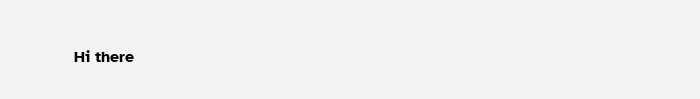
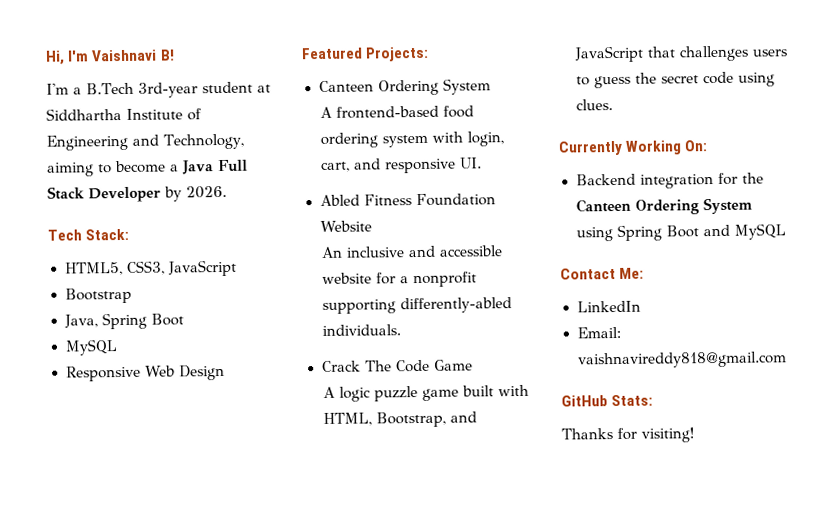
[74,50,134,62] Hi there -> [45,49,175,65] [46,81,271,98] [46,107,202,121] [46,133,244,151] [47,159,248,177] [47,185,227,203] [47,228,130,241] [64,259,237,277] [64,287,132,304] [63,312,184,330] [64,339,118,356] [65,364,226,382] [301,46,430,62] [318,78,491,96] [319,105,474,119] [319,131,504,148] [320,157,482,174] [319,193,496,207] [319,220,373,232] [320,245,503,258] [321,271,477,288] [321,297,512,314] [321,324,401,336] [321,359,473,373] [322,384,529,402] [322,411,477,428] [573,45,788,63] [575,71,775,89] [575,99,613,111] [558,140,708,156] [575,172,764,189] [575,197,753,215] [575,223,786,242] [560,267,645,280] [576,300,641,313] [576,326,621,339] [577,351,787,369] [561,394,654,407] [561,427,694,443] Hi, I'm Vaishnavi B! // I'm a B.Tech 3rd-year student at Siddhartha Institute of Engineering and Technology, aiming to become a Java Full Stack Developer by 2026. // Tech Stack: // HTML5, CSS3, JavaScript // Bootstrap // Java, Spring Boot // MySQL // Responsive Web Design // Featured Projects: // Canteen Ordering System // A frontend-based food ordering system with login, cart, and responsive UI. // Abled Fitness Foundation Website // An inclusive and accessible website for a nonprofit supporting differently-abled individuals. // Crack The Code Game // A logic puzzle game built with HTML, Bootstrap, and JavaScript that challenges users to guess the secret code using clues. // Currently Working On: // Backend integration for the Canteen Ordering System using Spring Boot and MySQL // Contact Me: // LinkedIn // Email: vaishnavireddy818@gmail.com // GitHub Stats: // Thanks for visiting!

